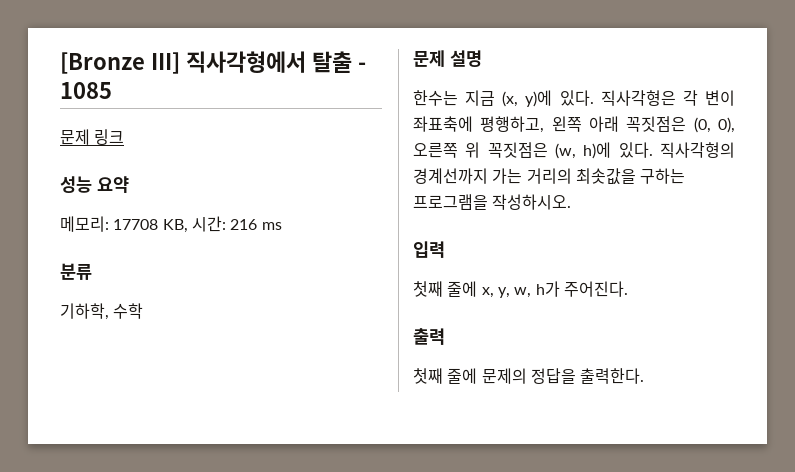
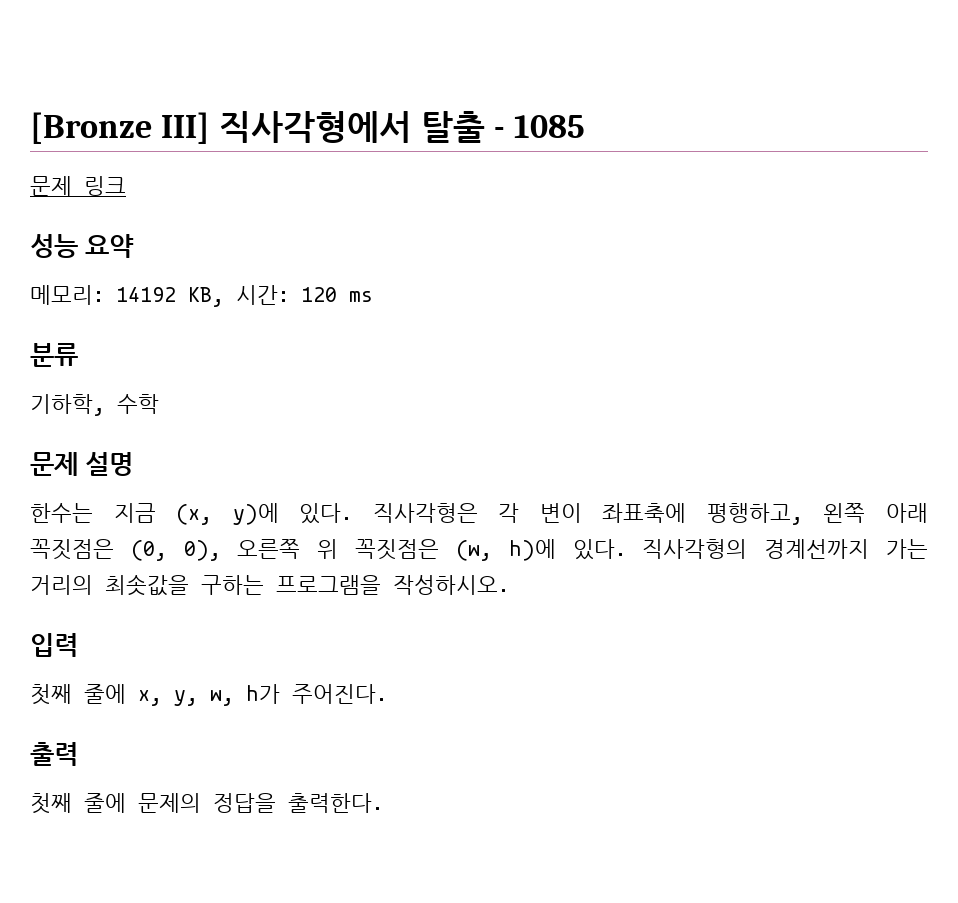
[113,219,159,230] 17708 -> [116,287,176,302] 14192
[230,219,258,230] 216 -> [301,287,337,302] 120

